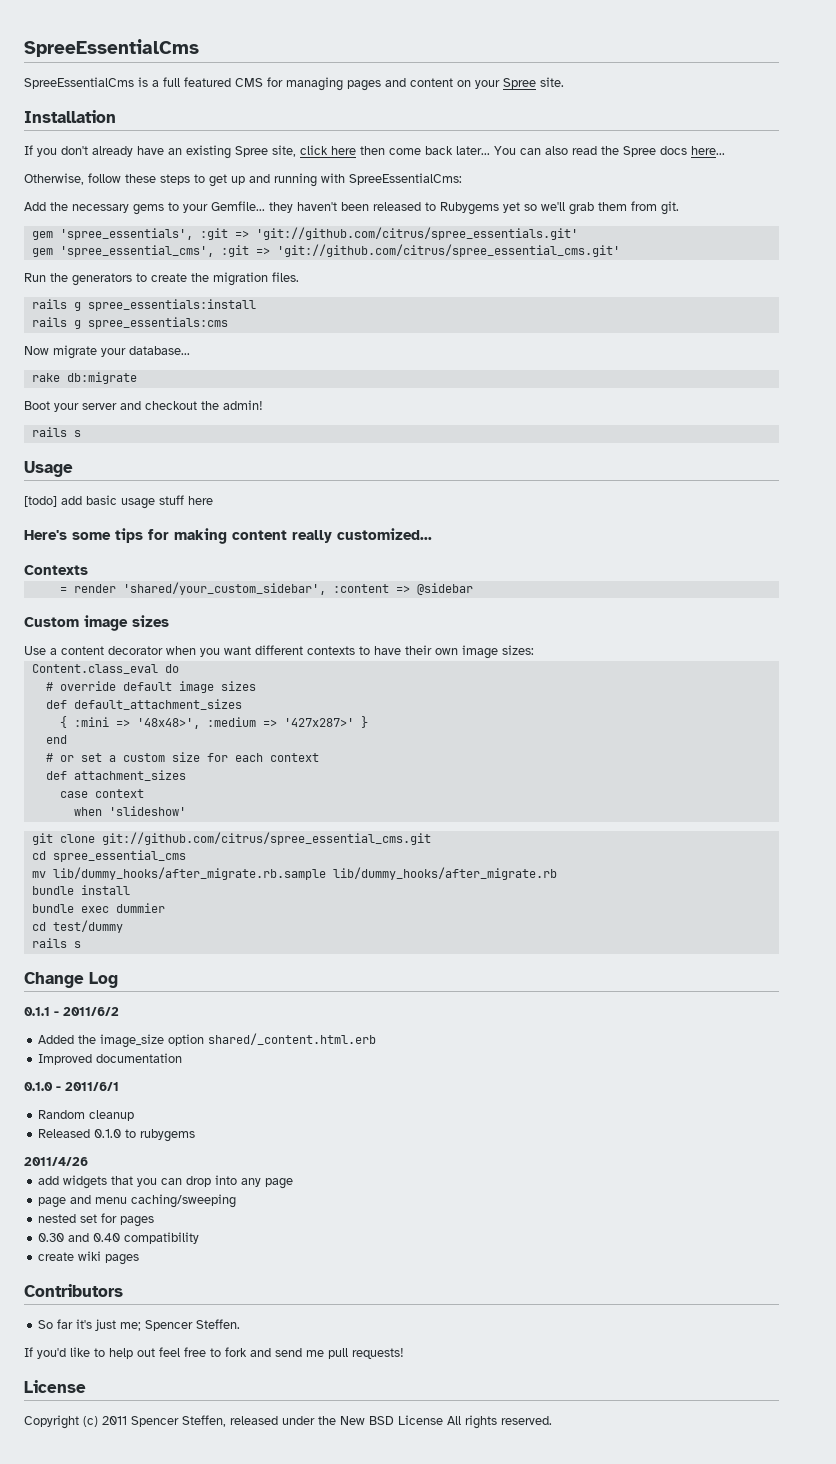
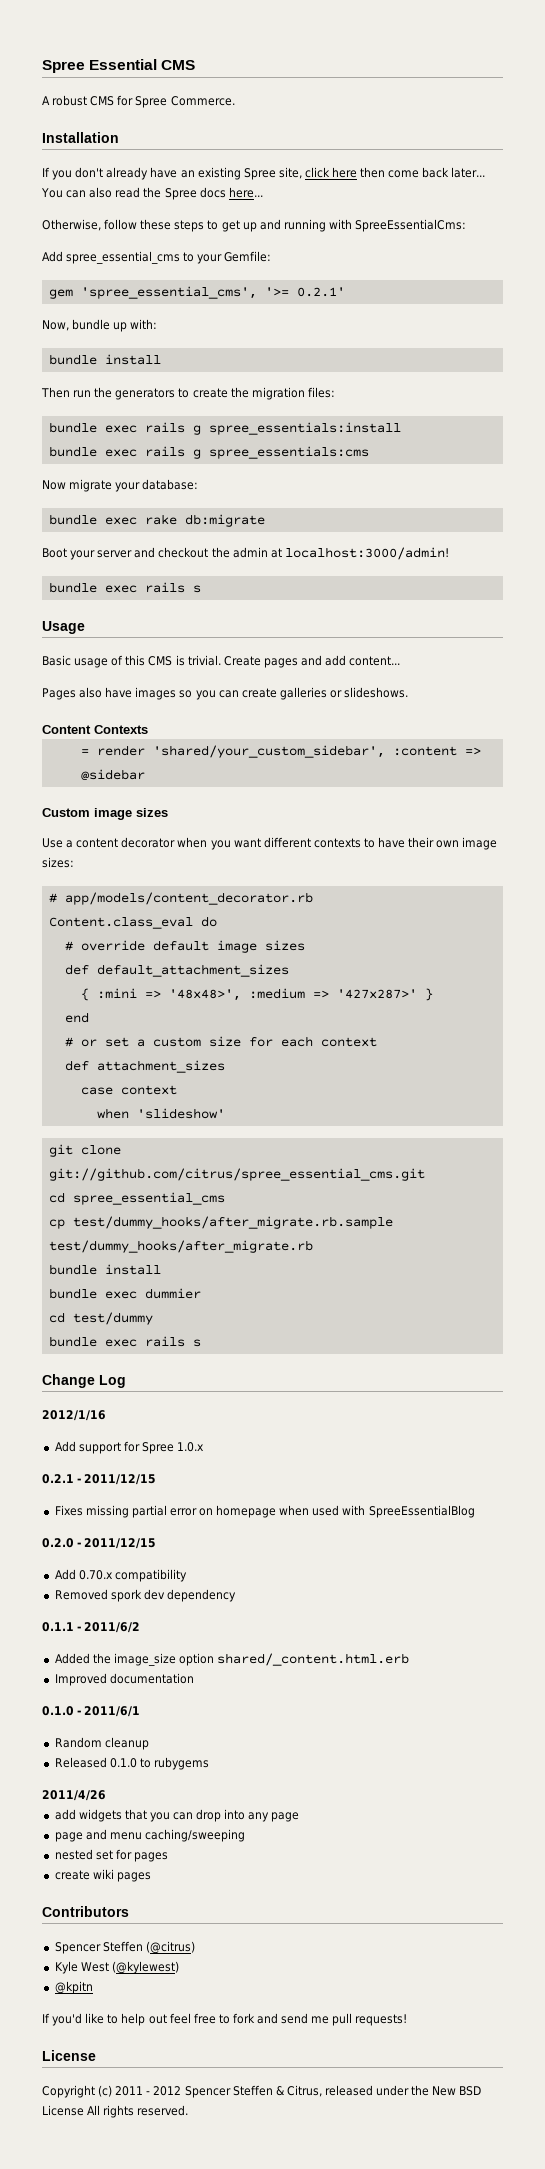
[24,39,199,57] [24,77,564,91] SpreeEssentialCms // SpreeEssentialCms is a full featured CMS for managing pages and content on your Spree site. -> [42,59,196,73] [42,95,235,108] Spree Essential CMS // A robust CMS for Spree Commerce.
[50,201,679,215] [31,227,578,240] [31,244,620,257] [24,273,46,282] the necessary gems to your Gemfile... they haven't been released to Rubygems yet so we'll grab them from git. // gem 'spree_essentials', :git => 'git://github.com/citrus/spree_essentials.git' // gem 'spree_essential_cms', :git => 'git://github.com/citrus/spree_essential_cms.git' // Run -> [66,251,272,264] [48,286,345,299] [42,319,158,332] [48,354,161,365] [41,387,92,398] spree_essential_cms to your Gemfile: // gem 'spree_essential_cms', '>= 0.2.1' // Now, bundle up with: // bundle install // Then run
[272,272,299,282] files. // -> [307,387,335,398] [48,422,137,433] files: // bundle exec
(256, 305) none -> [48,446,137,457] bundle exec
[129,346,190,355] database... // -> [142,479,199,490] [48,514,137,525] database: // bundle exec
[223,400,263,410] [31,427,81,437] [24,461,73,477] [24,495,213,509] [24,528,432,544] admin! // rails s // Usage // [todo] add basic usage stuff here // Here's some tips for making content really customized... // -> [232,547,449,560] [48,582,201,593] [42,621,85,634] [42,655,401,668] [42,687,409,700] [42,725,91,734] admin at localhost:3000/admin! // bundle exec rails s // Usage // Basic usage of this CMS is trivial. Create pages and add content... // Pages also have images so you can create galleries or slideshows. // Content
(534, 650) none -> [48,892,313,905] // # app/models/content_decorator.rb
[31,867,557,880] mv lib/dummy_hooks/after_migrate.rb.sample lib/dummy_hooks/after_migrate.rb -> [48,1216,393,1229] [48,1240,313,1253] cp test/dummy_hooks/after_migrate.rb.sample test/dummy_hooks/after_migrate.rb
(123, 926) none -> [48,1336,137,1347] bundle exec
(118, 980) none -> [42,1410,106,1421] [54,1441,205,1454] [42,1474,157,1485] [54,1505,475,1518] [42,1538,157,1549] [54,1569,187,1582] [54,1589,236,1602] // 2012/1/16 // Add support for Spree 1.0.x // 0.2.1 - 2011/12/15 // Fixes missing partial error on homepage when used with SpreeEssentialBlog // 0.2.0 - 2011/12/15 // Add 0.70.x compatibility // Removed spork dev dependency
[38,1232,200,1244] // 0.30 and 0.40 compatibility -> (168, 1857) none
[38,1319,241,1331] So far it's just me; Spencer Steffen. -> [54,1941,195,1954] [54,1961,179,1974] [54,1981,93,1994] Spencer Steffen (@citrus) // Kyle West (@kylewest) // @kpitn
[131,1415,226,1427] Spencer Steffen, -> [146,2085,322,2098] - 2012 Spencer Steffen & Citrus,

